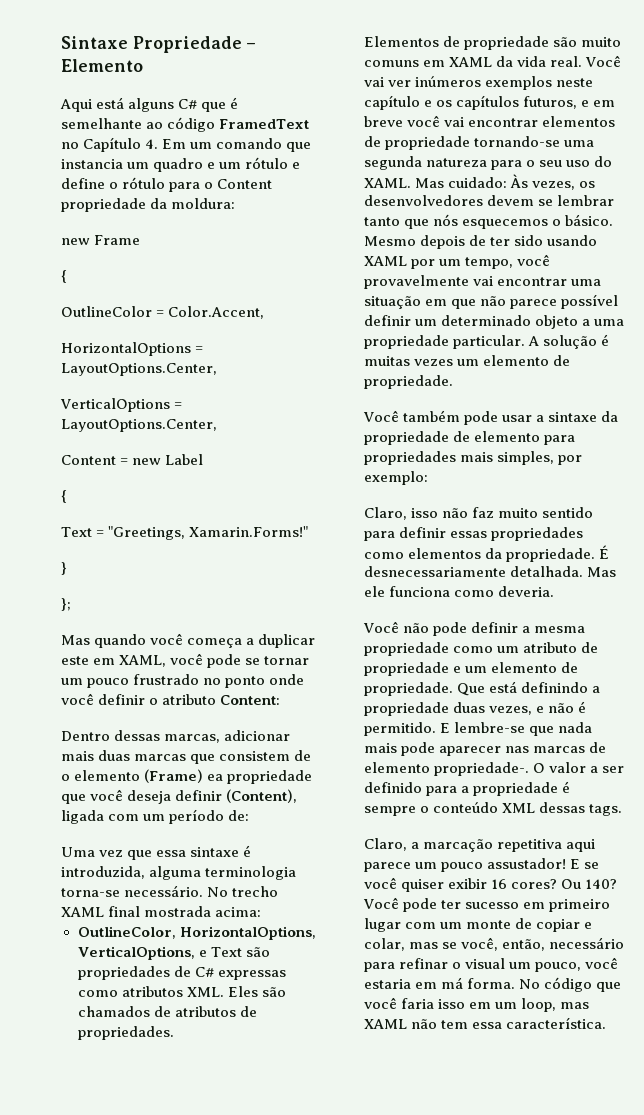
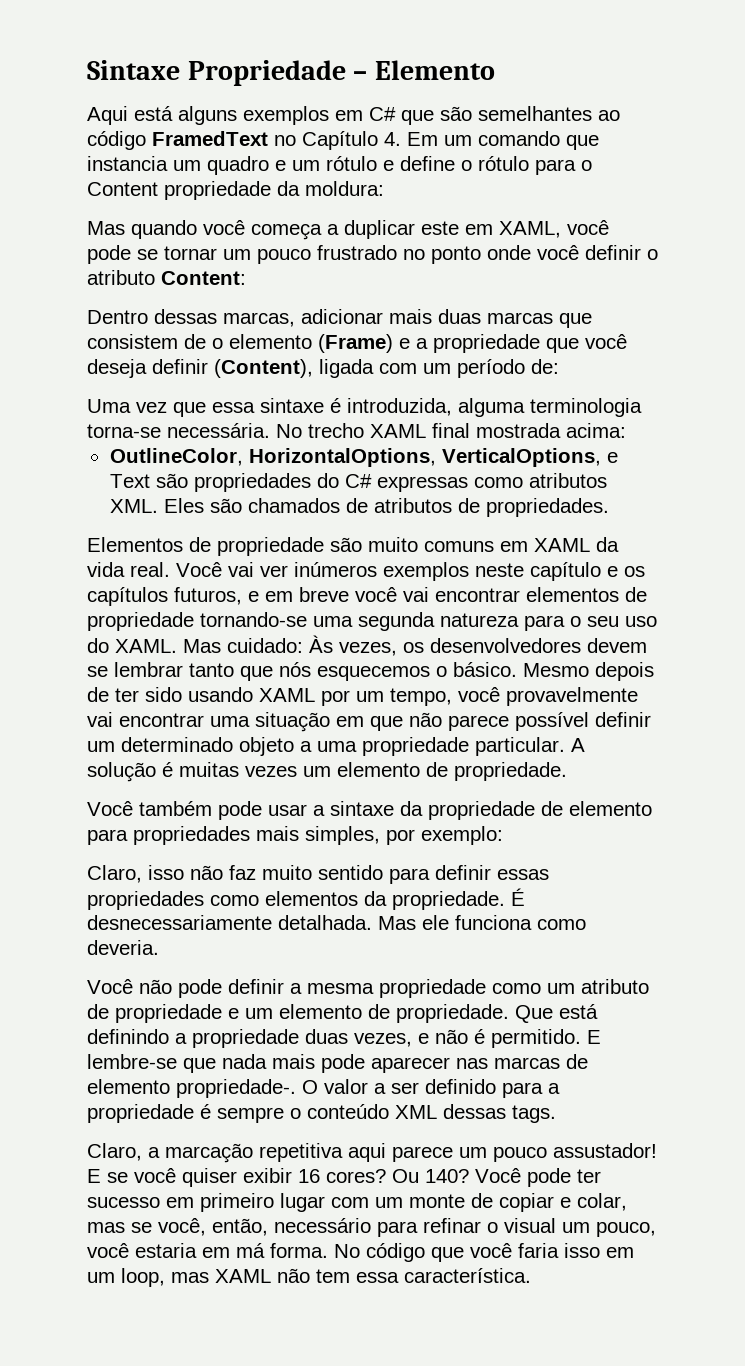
[178,97,239,112] [61,118,142,129] C# que é semelhante -> [243,106,592,125] exemplos em C# que são semelhantes
[61,235,141,245] [61,270,67,283] [61,306,265,319] [61,342,204,356] [61,363,217,376] [60,398,183,412] [61,419,217,432] [61,454,204,465] [61,490,67,503] [61,526,309,540] [61,562,67,575] [61,598,71,611] // new Frame // { // OutlineColor = Color.Accent, // HorizontalOptions = LayoutOptions.Center, // VerticalOptions = LayoutOptions.Center, // Content = new Label // { // Text = "Greetings, Xamarin.Forms!" // } // }; -> (384, 188) none
[207,774,224,781] ea -> [399,338,428,349] e a
[124,885,204,897] necessário. -> [167,423,270,438] necessária.
[173,966,191,977] de -> [316,473,339,488] do

